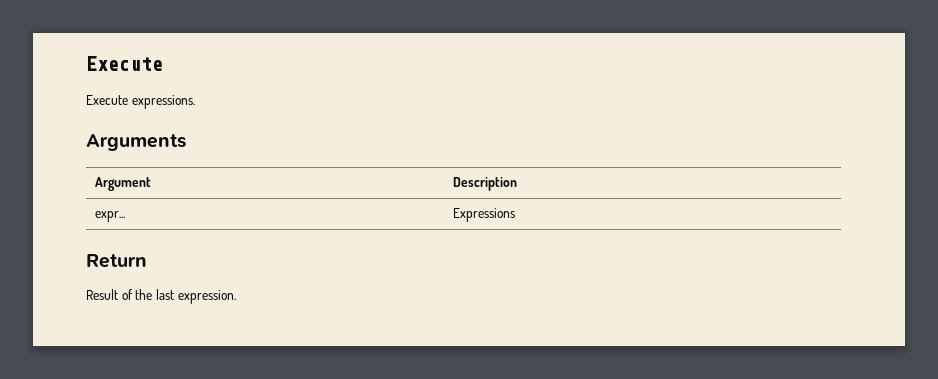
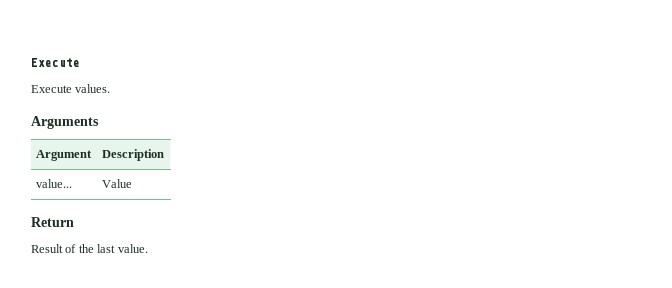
[131,95,195,109] expressions. -> [75,84,111,93] values.
[95,211,126,222] [453,208,516,222] expr... | Expressions -> [36,179,73,188] [102,179,133,188] value... | Value
[177,290,236,304] expression. -> [117,244,148,253] value.

